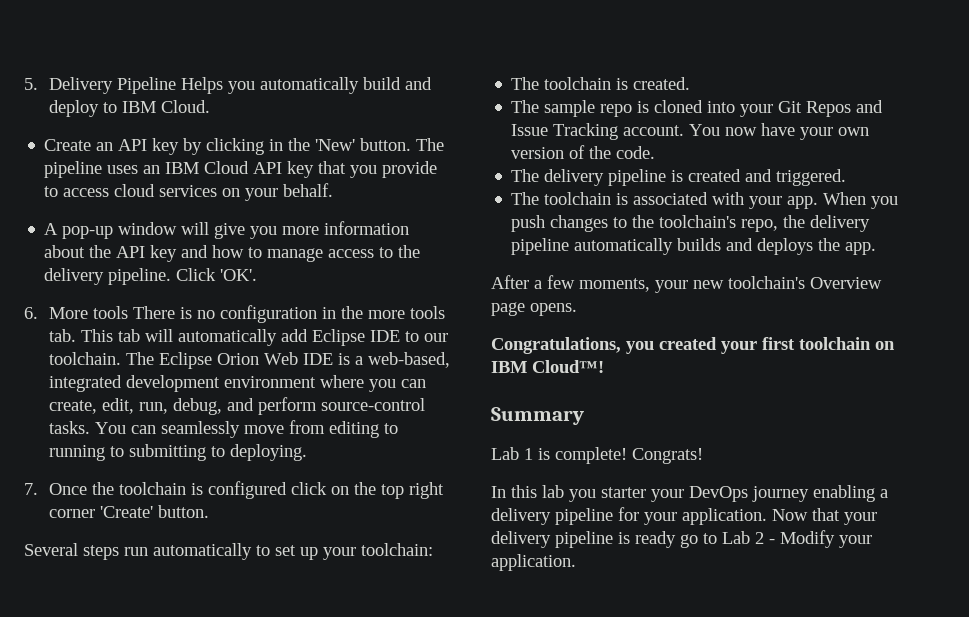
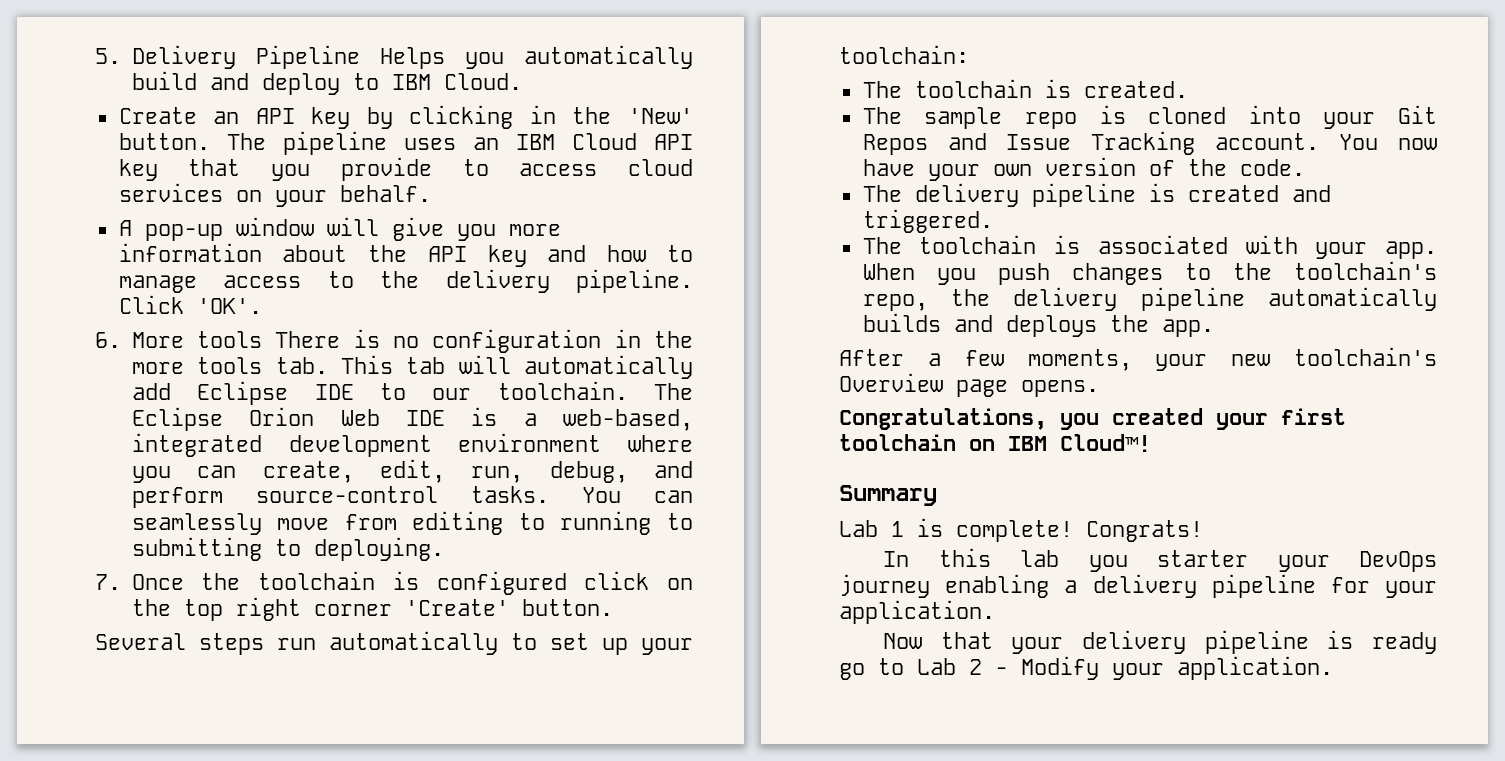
(767, 516) none -> (995, 612) //

